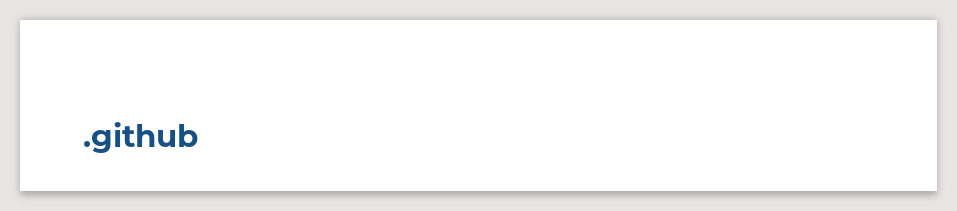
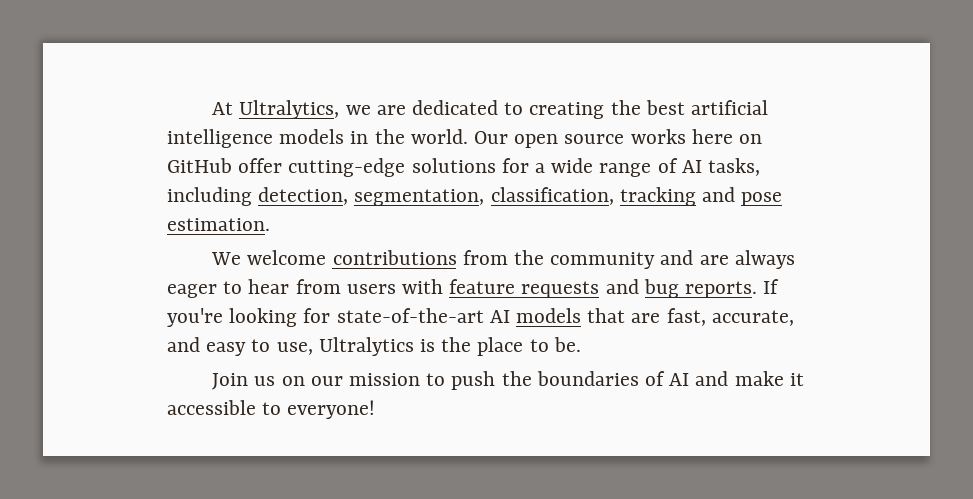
[83,122,198,153] .github -> [212,100,768,119] [167,129,763,148] [167,158,761,177] [167,187,783,206] [167,218,270,231] [211,250,795,269] [167,279,780,298] [167,308,794,327] [167,337,581,356] [212,371,804,390] [167,400,376,419] At Ultralytics, we are dedicated to creating the best artificial intelligence models in the world. Our open source works here on GitHub offer cutting-edge solutions for a wide range of AI tasks, including detection, segmentation, classification, tracking and pose estimation. // We welcome contributions from the community and are always eager to hear from users with feature requests and bug reports. If you're looking for state-of-the-art AI models that are fast, accurate, and easy to use, Ultralytics is the place to be. // Join us on our mission to push the boundaries of AI and make it accessible to everyone!

